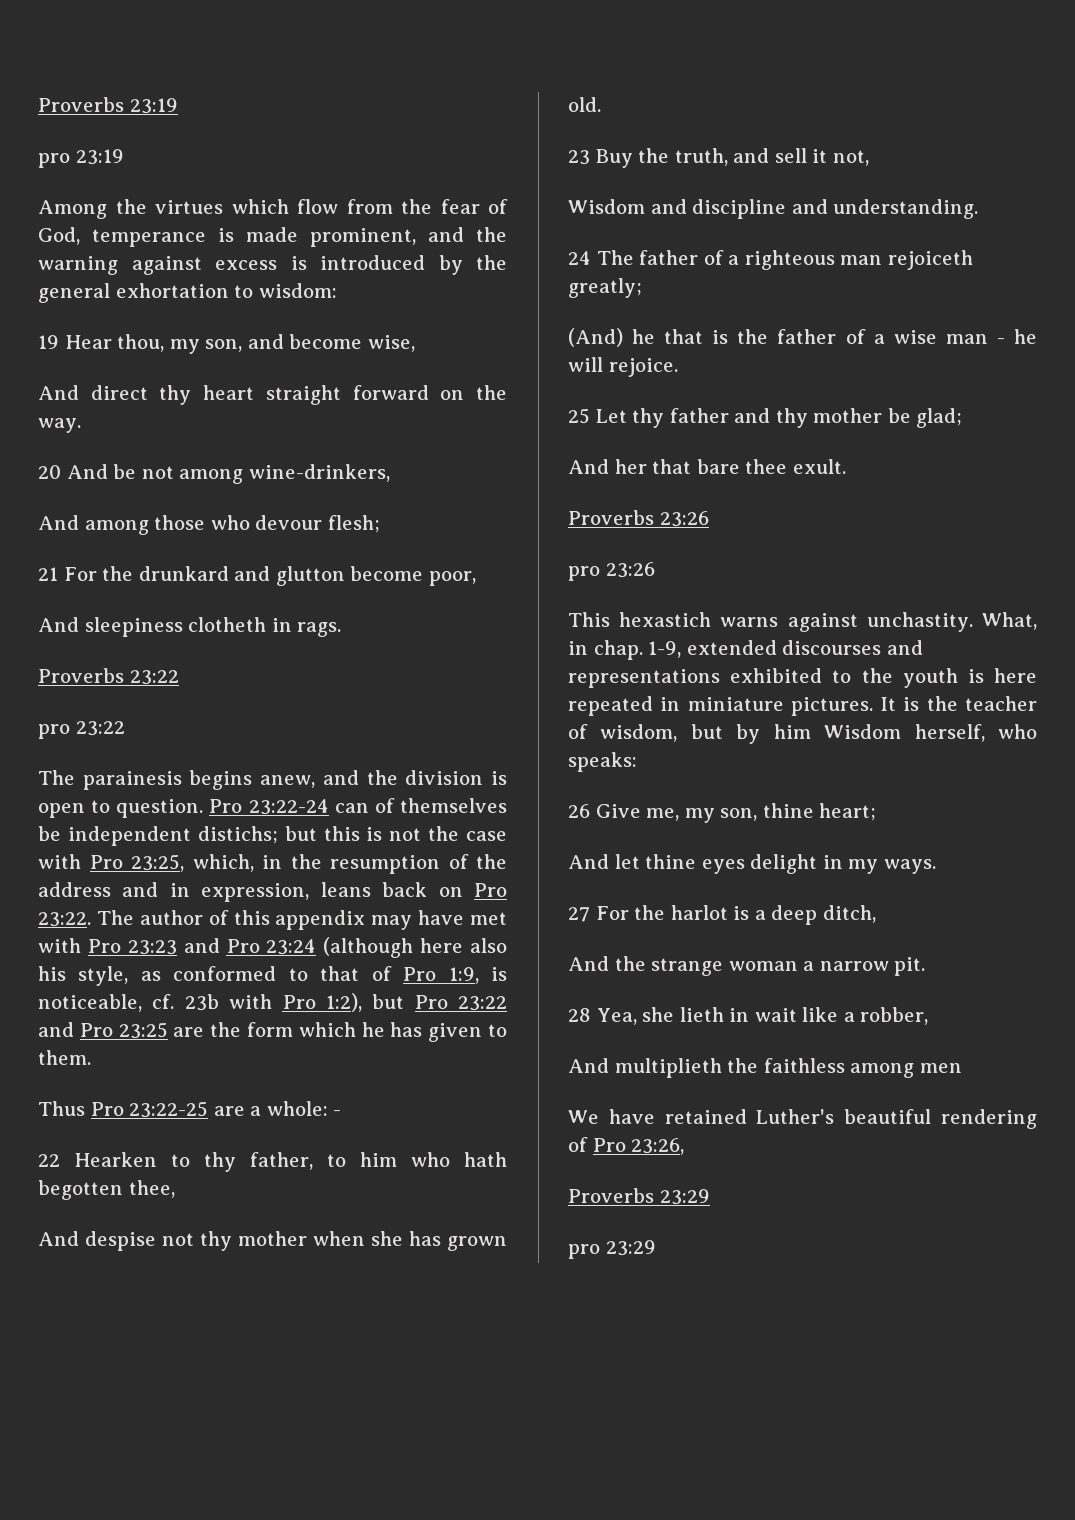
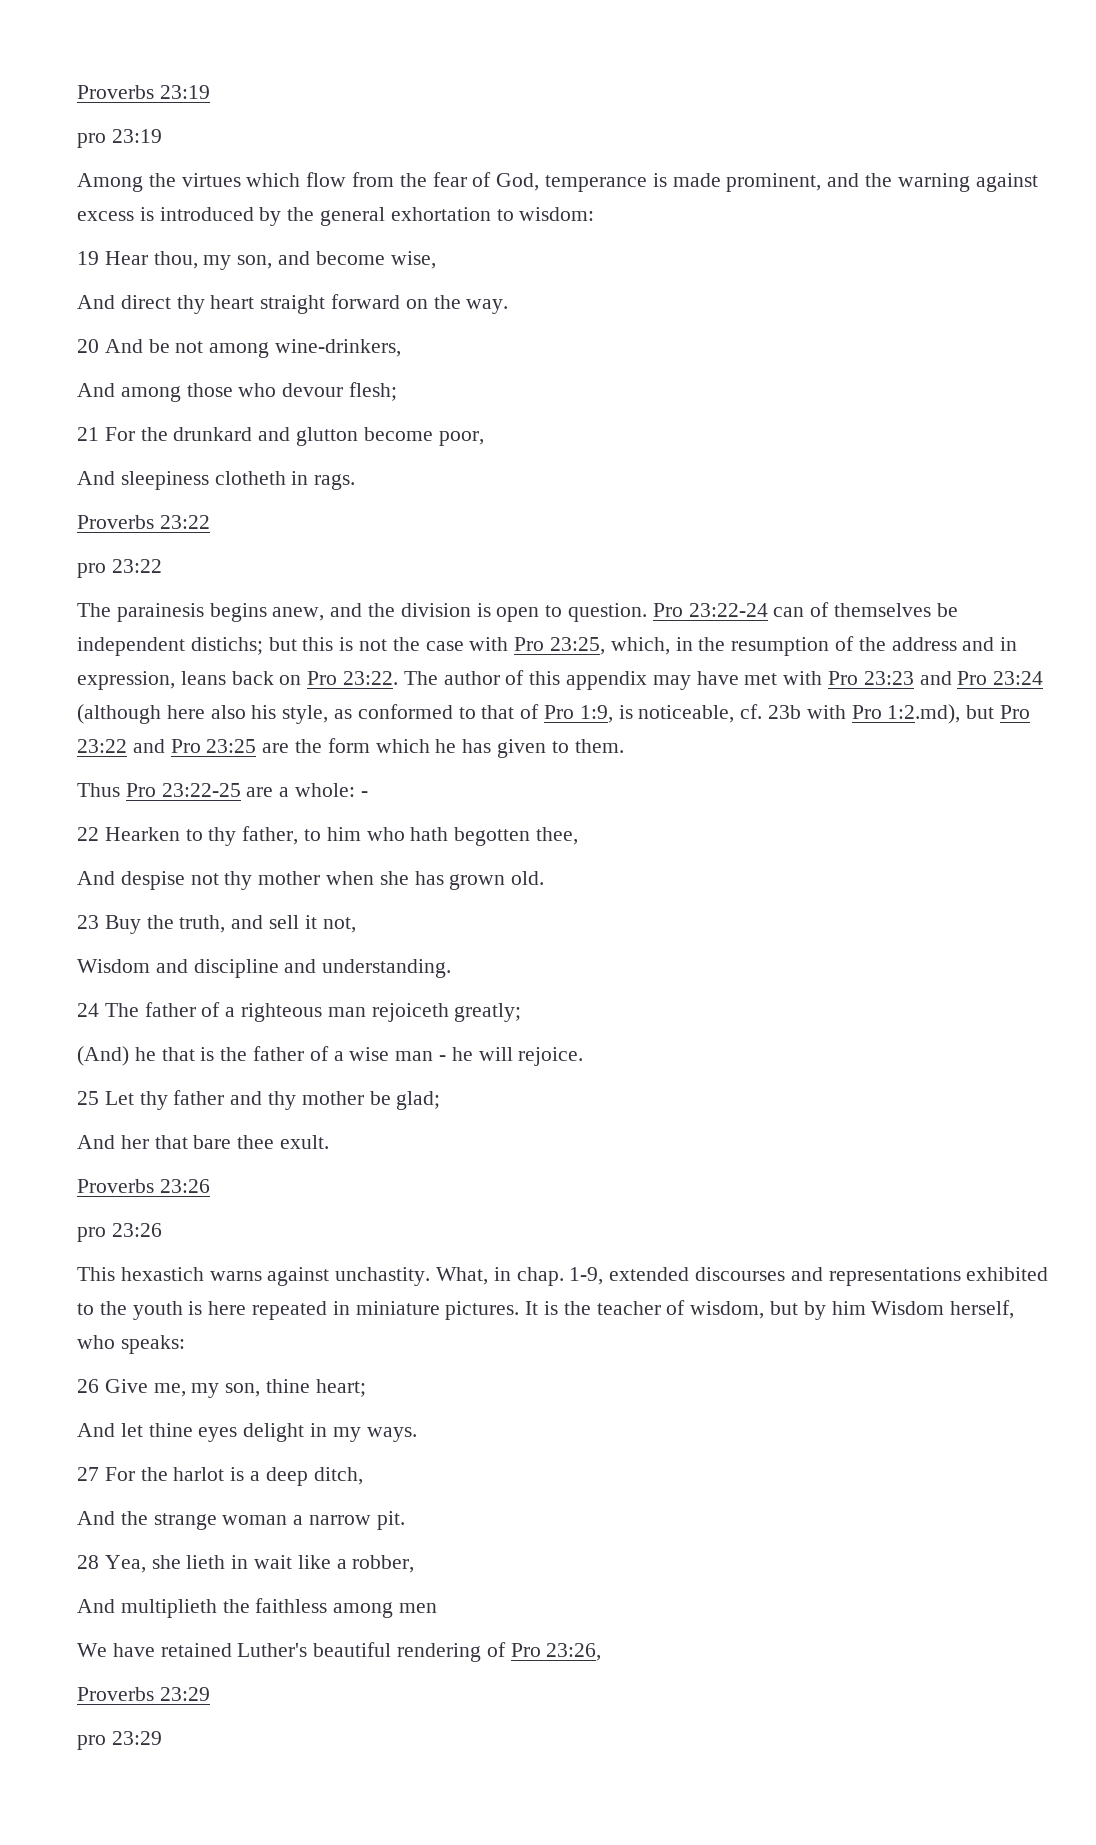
[325,993,362,1012] 1:2), -> [887,704,961,724] 1:2.md),

